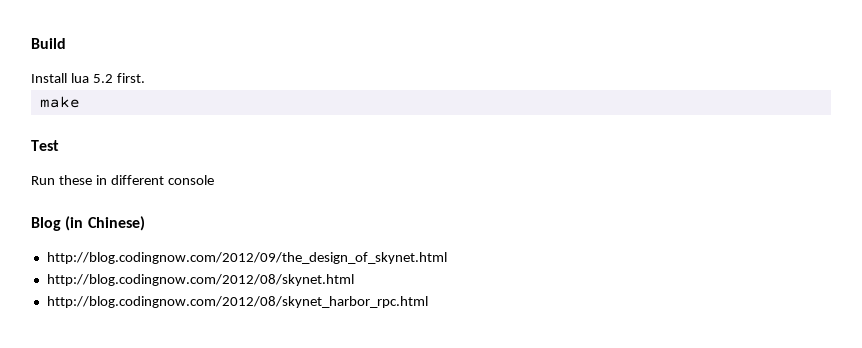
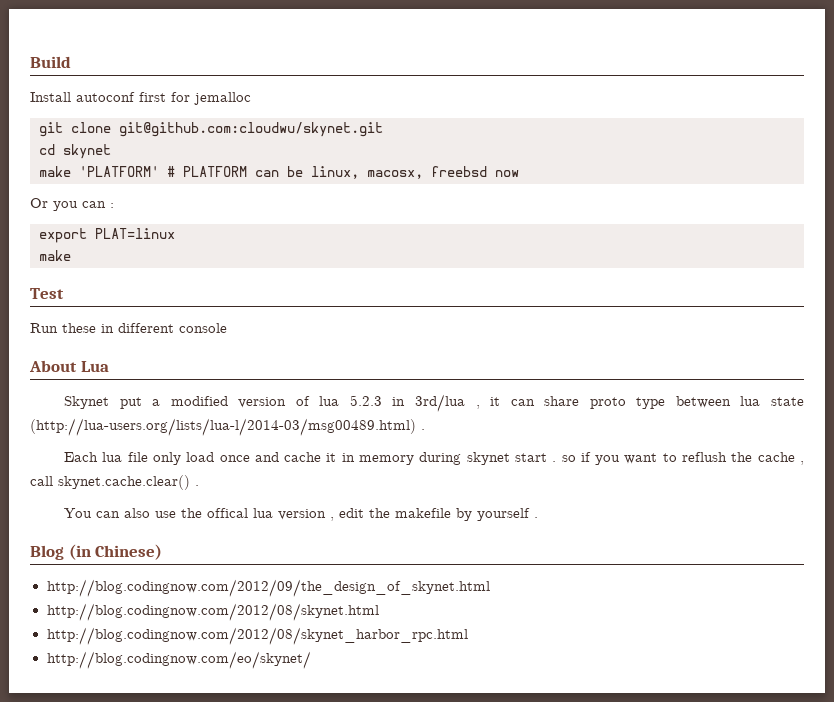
[70,73,145,83] lua 5.2 first. -> [76,92,251,105] [39,122,383,137] [39,144,111,159] [39,166,519,179] [30,198,114,211] [39,228,175,243] autoconf first for jemalloc // git clone git@github.com:cloudwu/skynet.git // cd skynet // make 'PLATFORM' # PLATFORM can be linux, macosx, freebsd now // Or you can : // export PLAT=linux
(214, 180) none -> [29,360,109,372] [64,394,804,412] [30,418,425,436] [64,452,804,465] [30,475,199,490] [64,508,539,521] // About Lua // Skynet put a modified version of lua 5.2.3 in 3rd/lua , it can share proto type between lua state (http://lua-users.org/lists/lua-l/2014-03/msg00489.html) . // Each lua file only load once and cache it in memory during skynet start . so if you want to reflush the cache , call skynet.cache.clear() . // You can also use the offical lua version , edit the makefile by yourself .
(428, 302) none -> [46,651,311,669] // http://blog.codingnow.com/eo/skynet/

